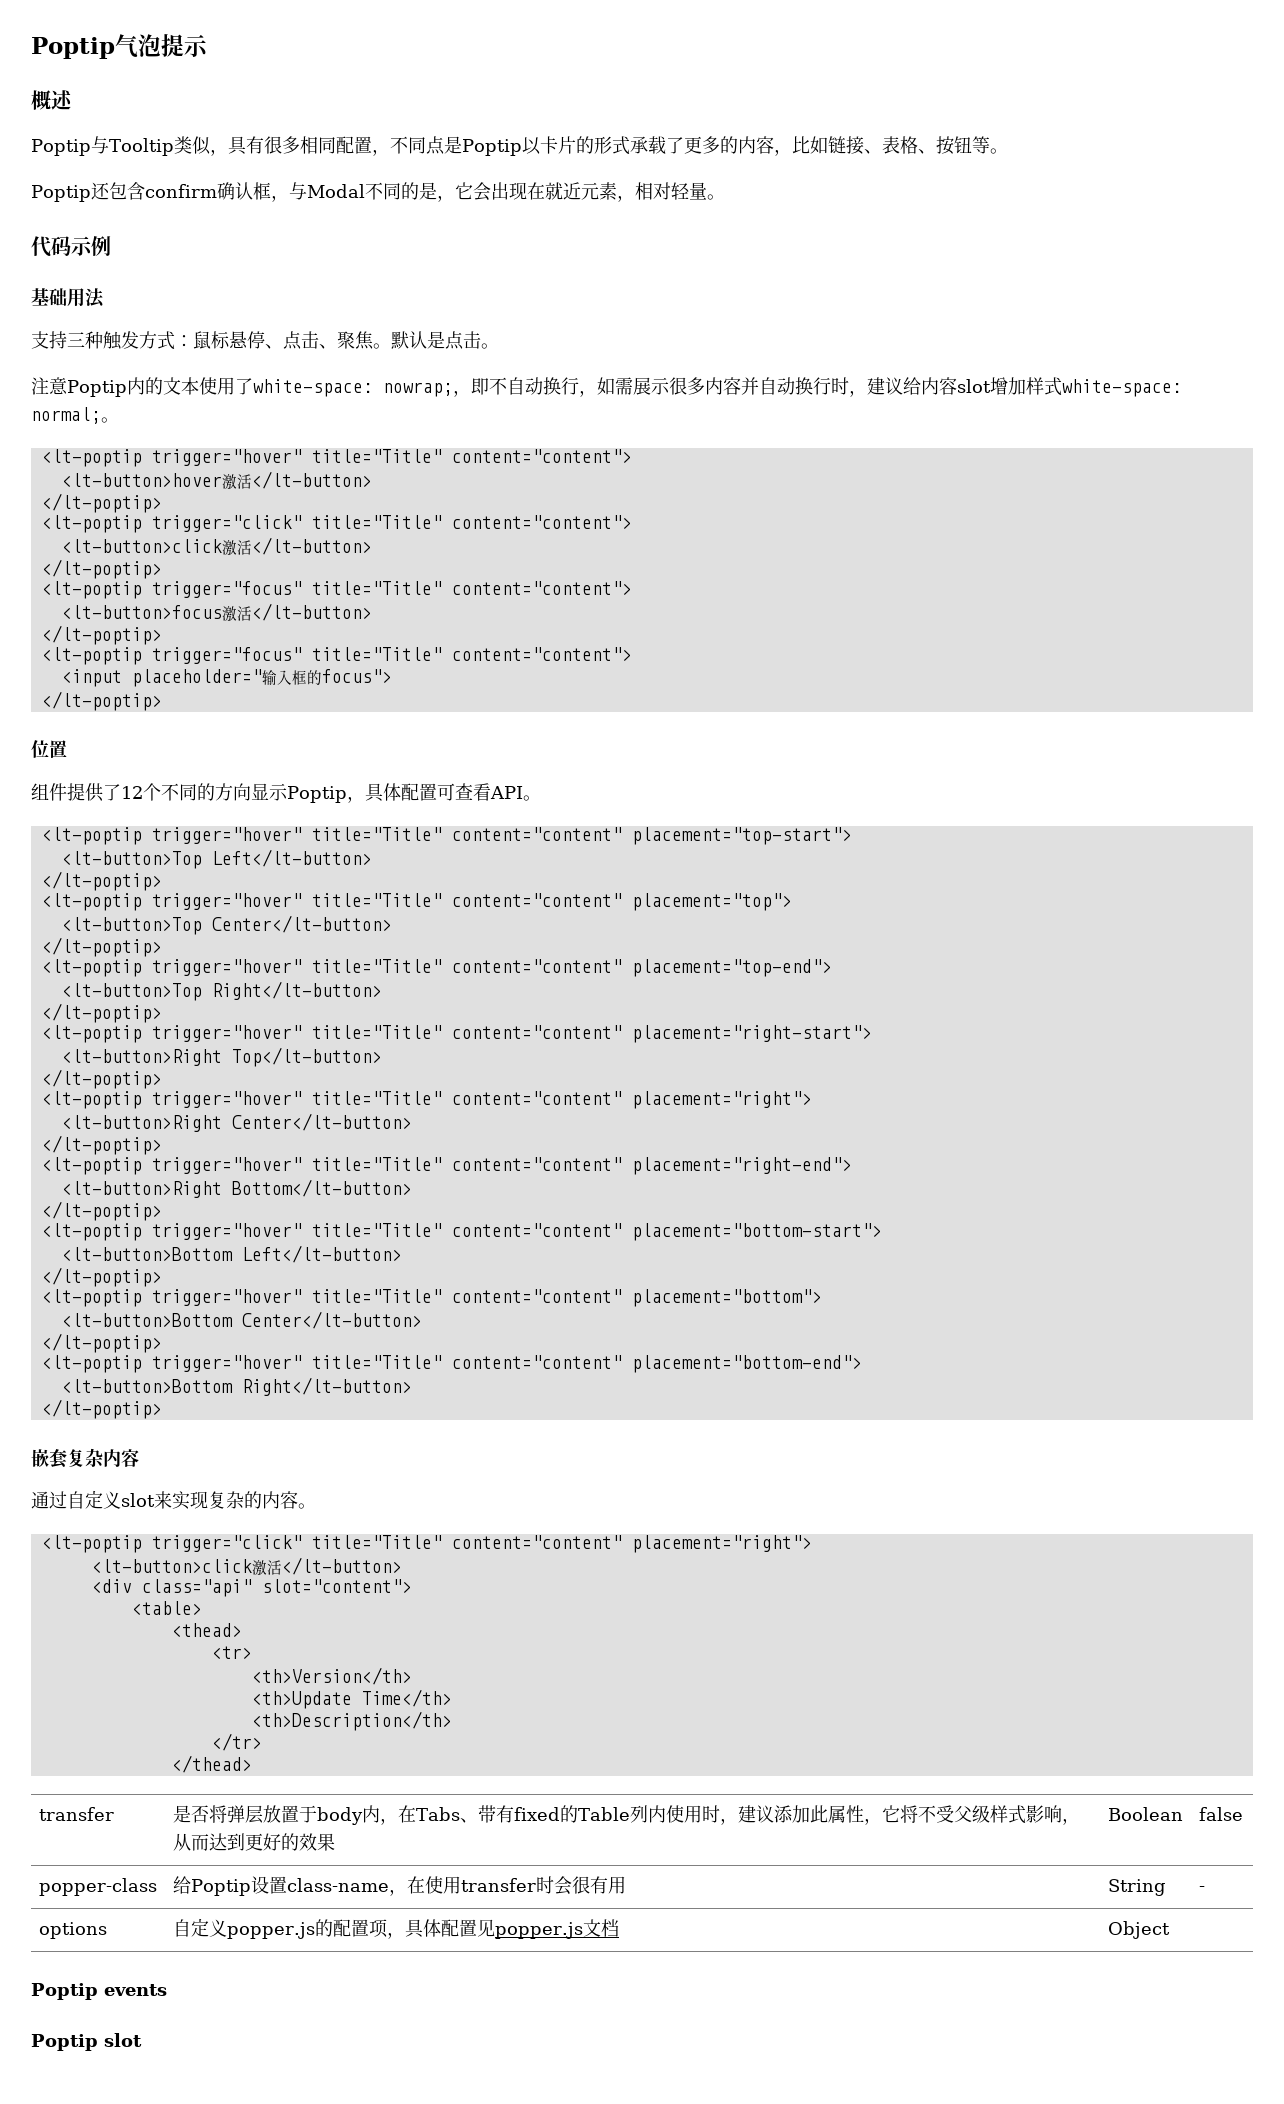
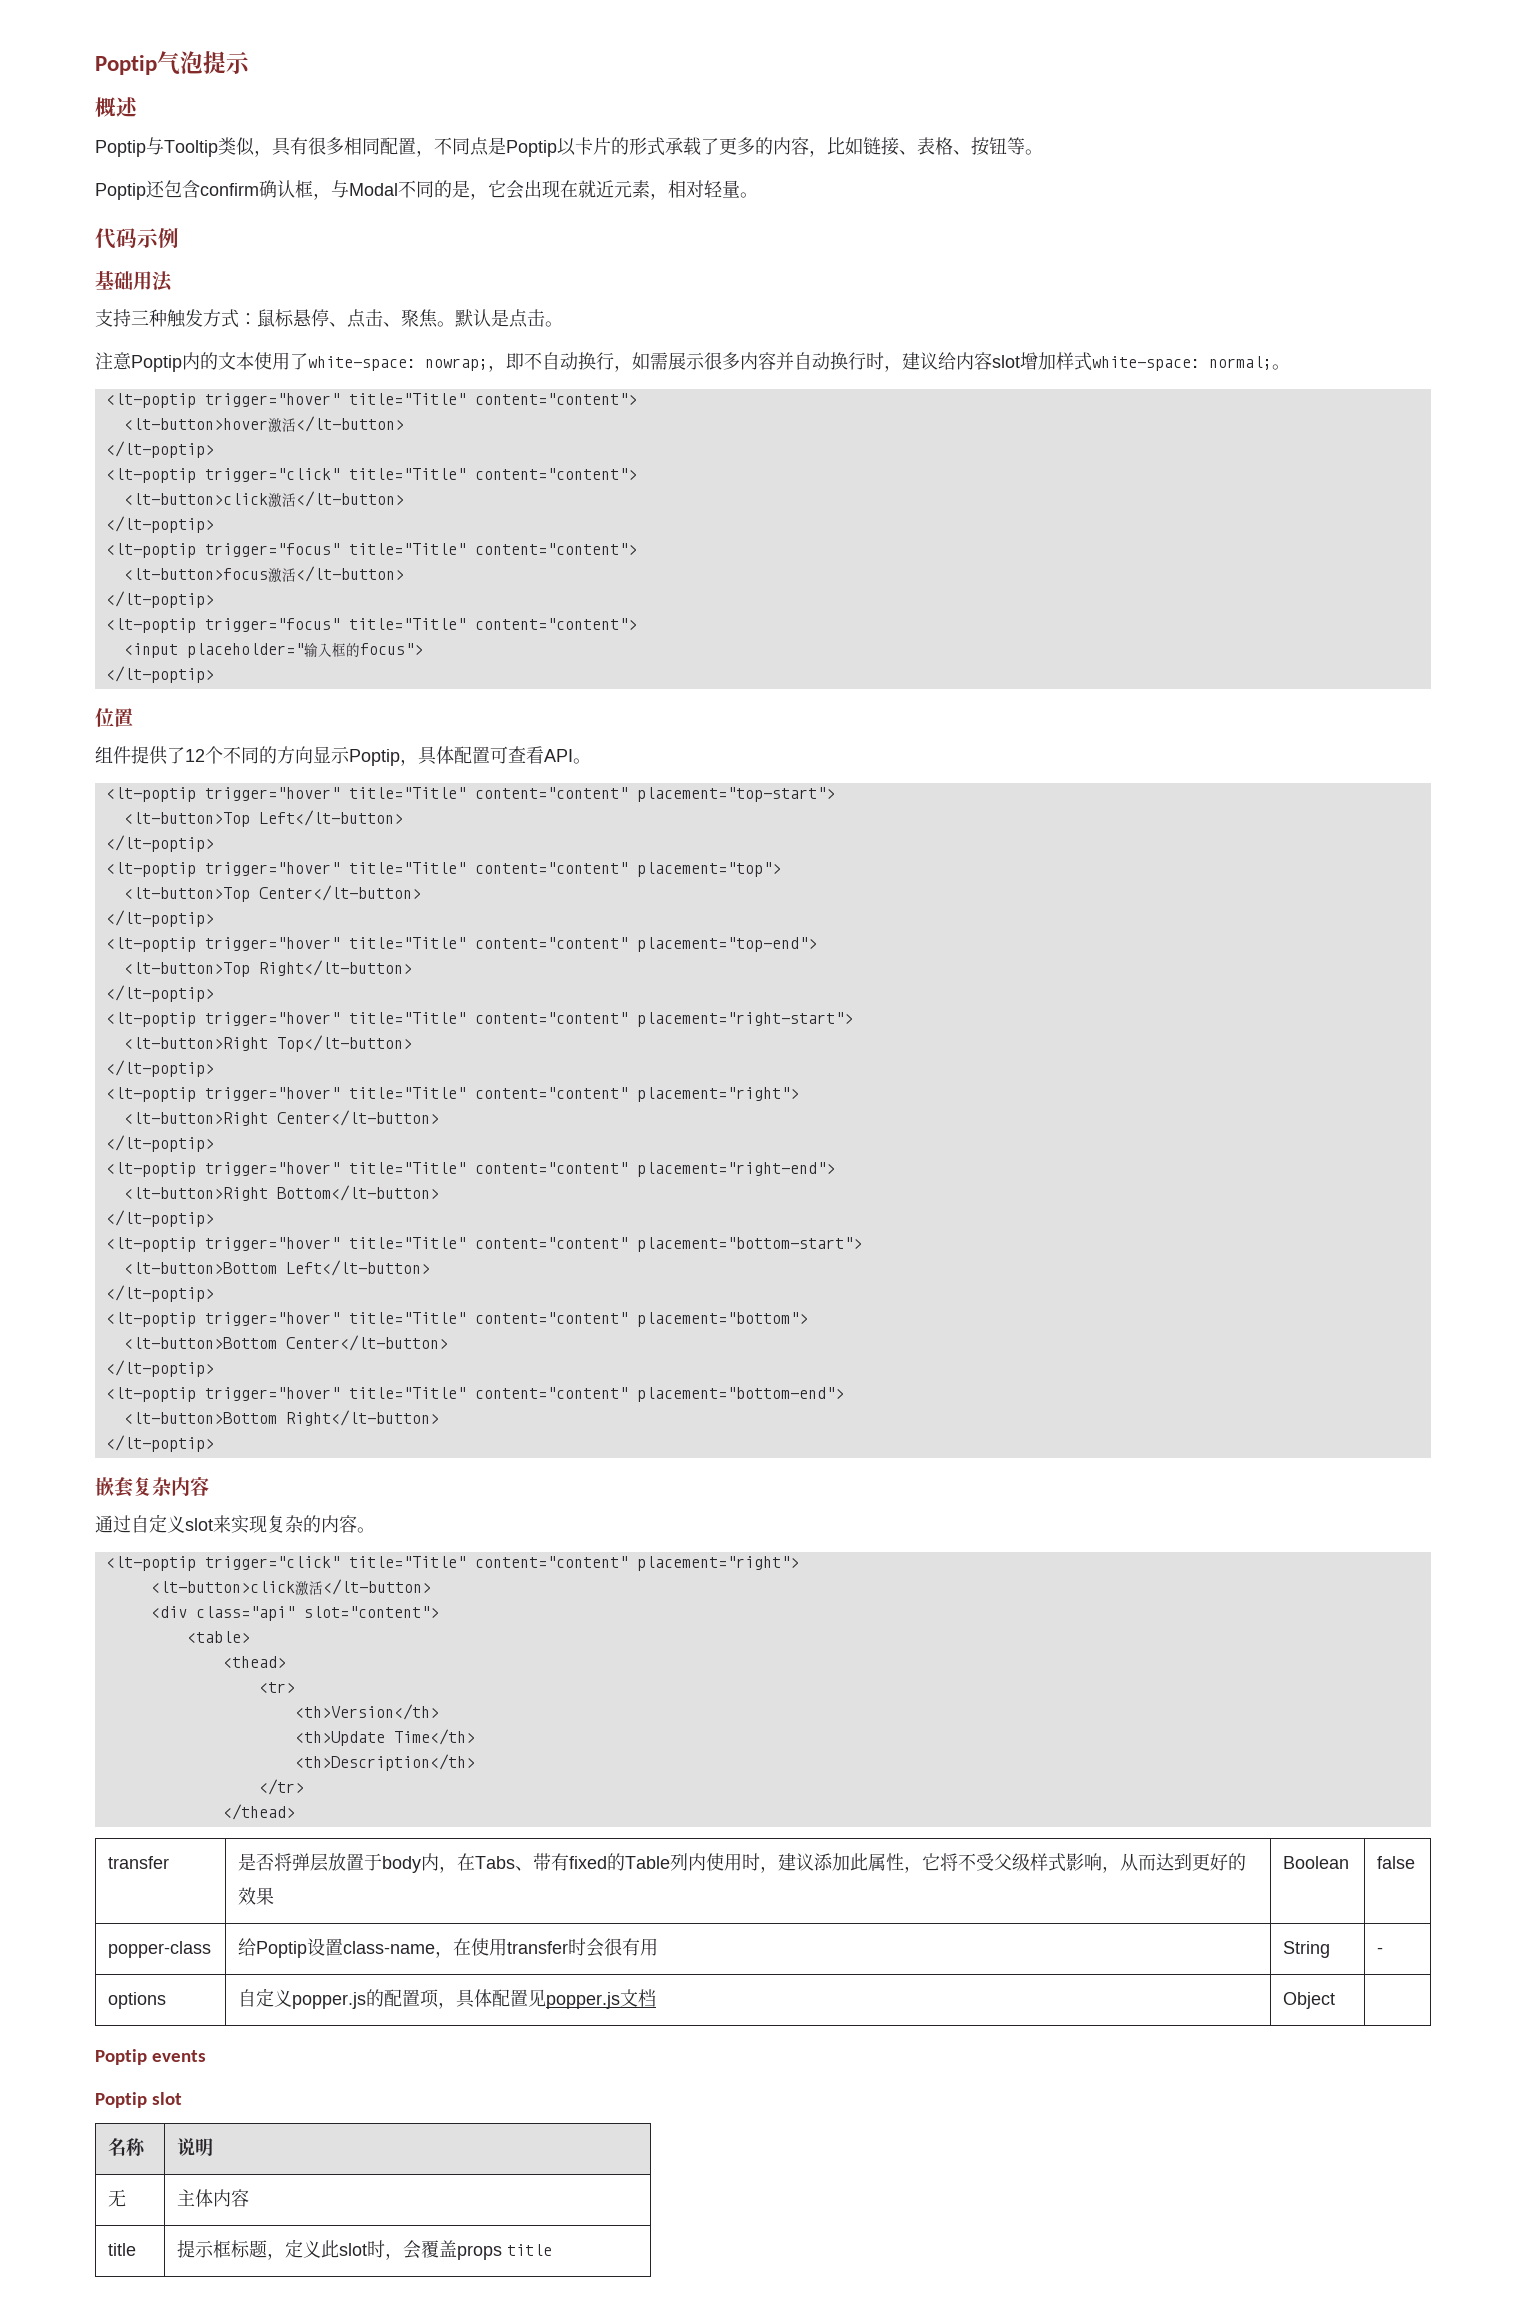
(142, 2040) none -> [108,2138,147,2156] [177,2138,214,2156] [108,2189,127,2207] [177,2189,250,2207] [108,2243,137,2256] [177,2239,553,2260] // 名称 | 说明 // 无 | 主体内容 // title | 提示框标题，定义此slot时，会覆盖props title

